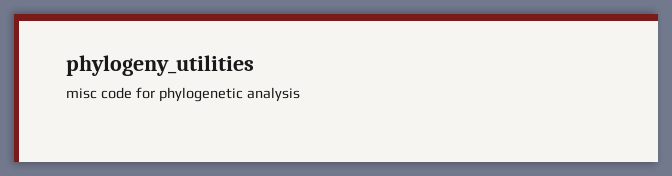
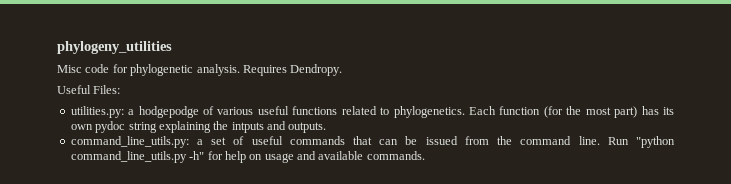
[66,88,97,99] misc -> [57,65,82,73] Misc
[246,87,300,102] analysis -> [196,64,343,76] [57,85,121,94] [70,106,674,118] [70,121,327,133] [70,136,675,148] [70,151,425,163] analysis. Requires Dendropy. // Useful Files: // utilities.py: a hodgepodge of various useful functions related to phylogenetics. Each function (for the most part) has its own pydoc string explaining the intputs and outputs. // command_line_utils.py: a set of useful commands that can be issued from the command line. Run "python command_line_utils.py -h" for help on usage and available commands.

